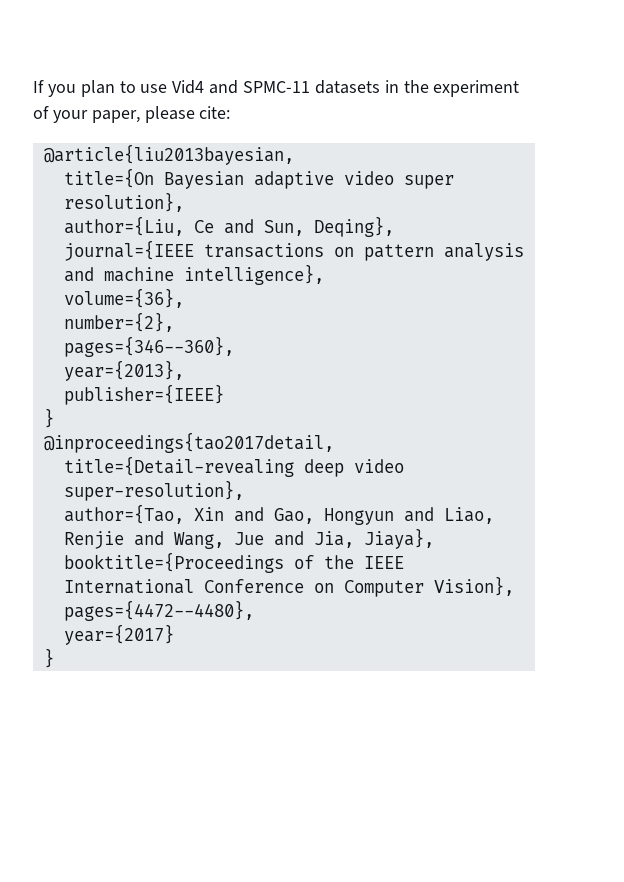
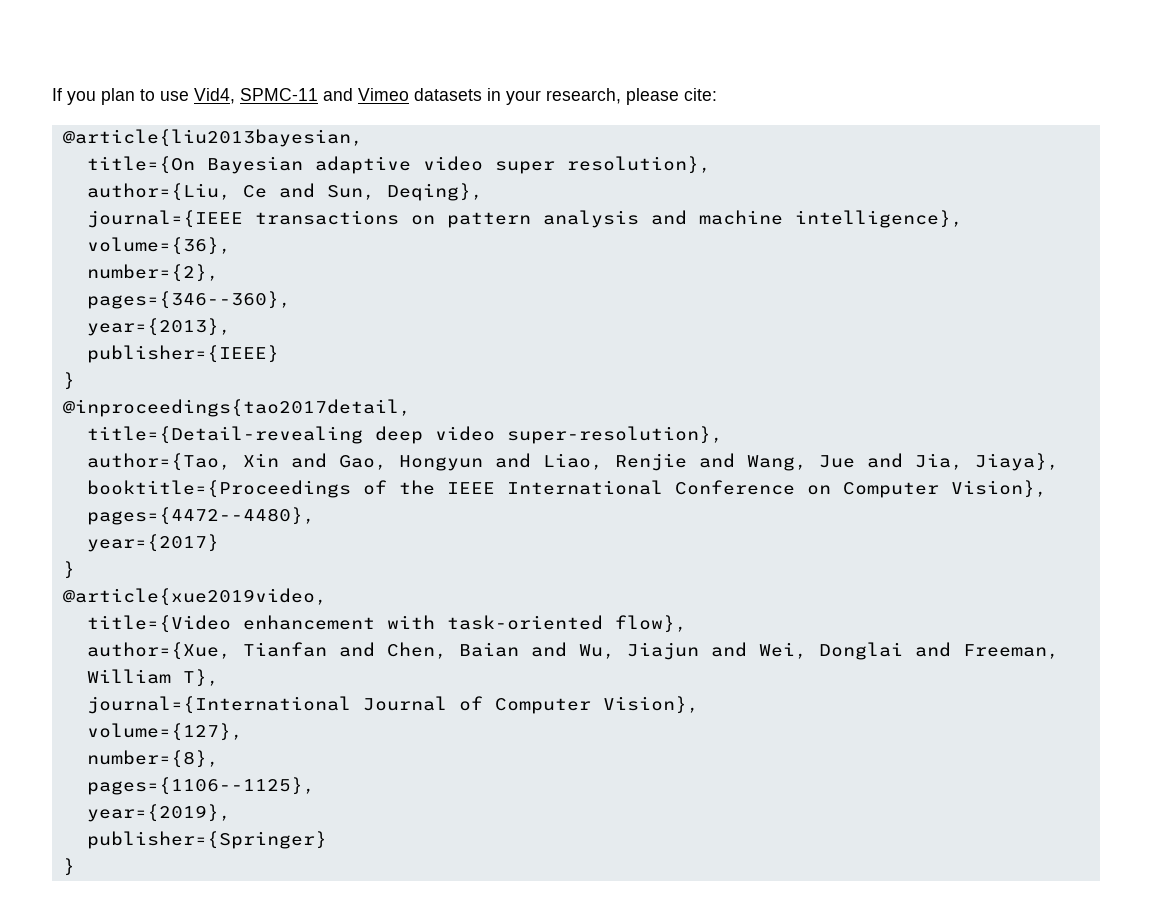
[172,80,520,97] [33,106,140,123] Vid4 and SPMC-11 datasets in the experiment of your paper, -> [194,88,621,105] Vid4, SPMC-11 and Vimeo datasets in your research,
(54, 658) none -> [62,588,327,606] [86,615,687,633] [86,642,1059,660] [86,669,219,687] [86,696,699,714] [86,723,243,741] [86,750,219,768] [86,777,315,795] [86,804,231,822] [86,831,327,849] [62,858,75,876] // @article{xue2019video, // title={Video enhancement with task-oriented flow}, // author={Xue, Tianfan and Chen, Baian and Wu, Jiajun and Wei, Donglai and Freeman, William T}, // journal={International Journal of Computer Vision}, // volume={127}, // number={8}, // pages={1106--1125}, // year={2019}, // publisher={Springer} // }

